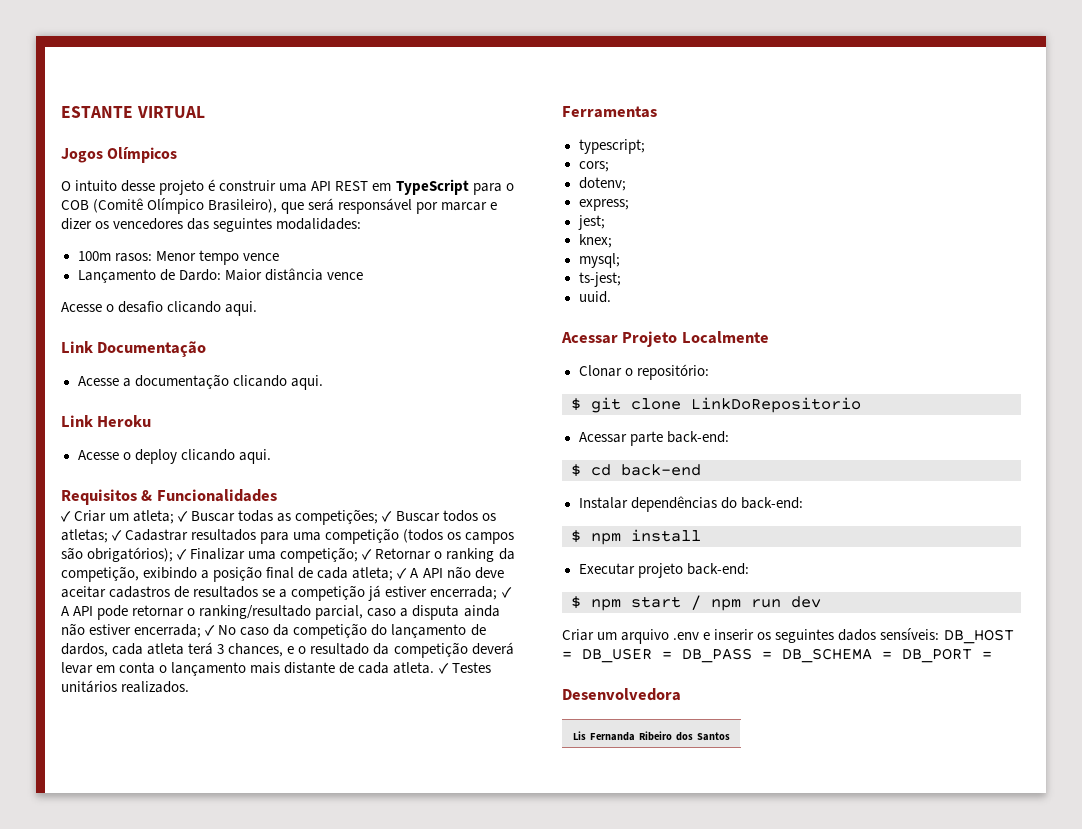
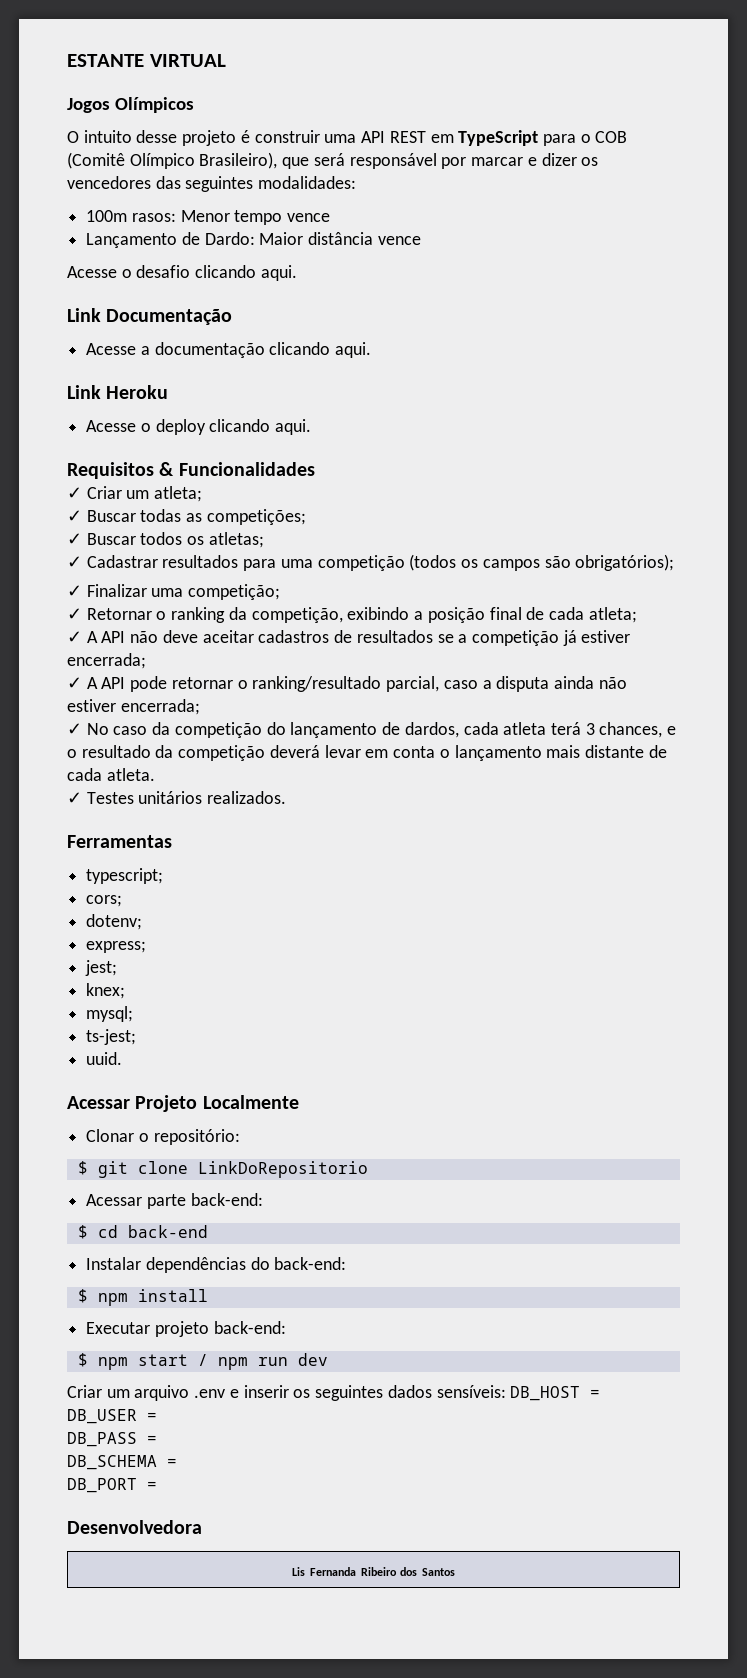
(175, 517) none -> (203, 494) //
(379, 517) none -> (306, 517) //
(108, 536) none -> (264, 540) //
(174, 554) none -> (675, 562) //
(359, 555) none -> (281, 592) //
(394, 574) none -> (637, 615) //
(498, 593) none -> (146, 661) //
(202, 631) none -> (200, 707) //
(435, 668) none -> (155, 774) //
(572, 655) none -> (601, 1393) //
(672, 655) none -> (157, 1416) //
(772, 655) none -> (157, 1439) //
(892, 655) none -> (177, 1462) //

